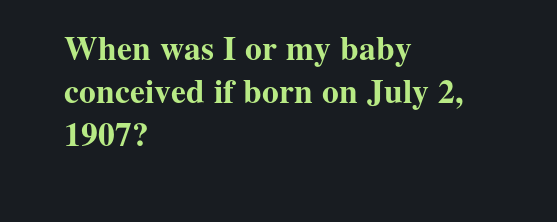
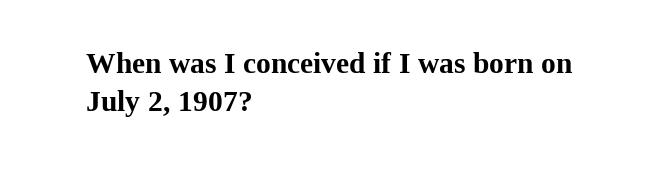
[245,37,413,67] [64,80,238,103] or my baby conceived if -> [242,52,465,73] conceived if I was

